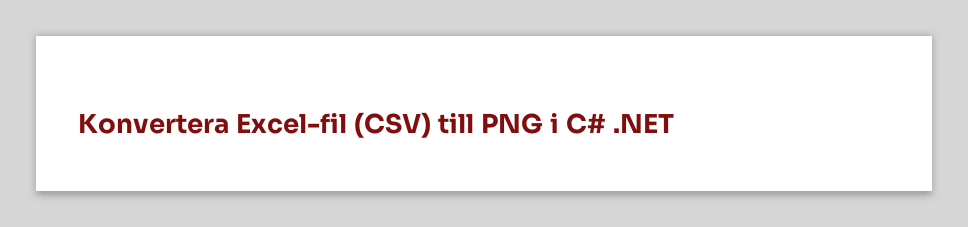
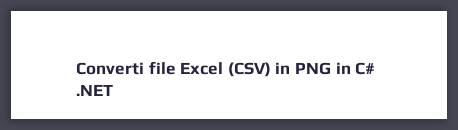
[78,112,560,138] Konvertera Excel-fil (CSV) till PNG i -> [76,61,351,77] Converti file Excel (CSV) in PNG in

